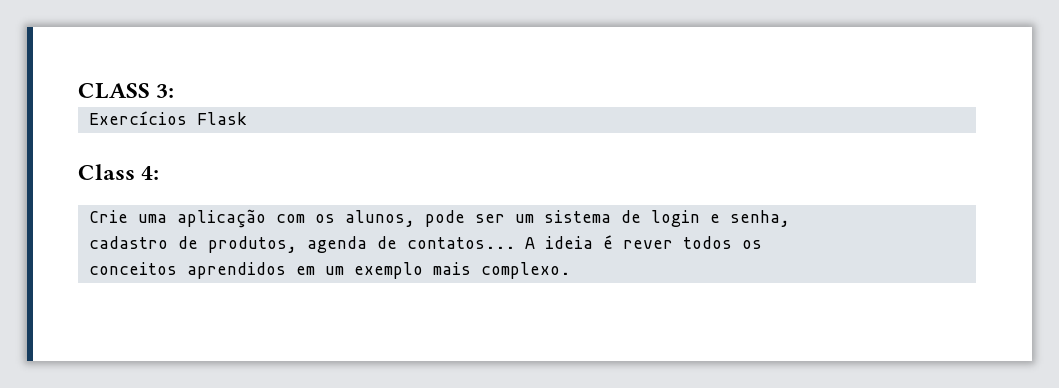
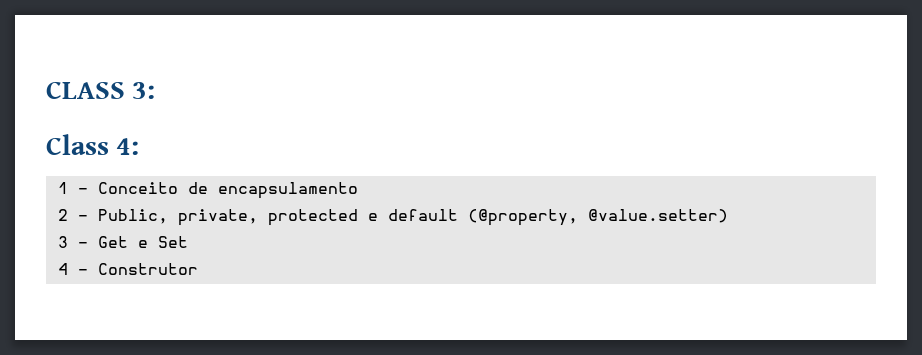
[89,111,248,125] // Exercícios Flask -> (156, 90) none
[89,209,791,228] [89,235,763,253] [89,262,571,279] Crie uma aplicação com os alunos, pode ser um sistema de login e senha, // cadastro de produtos, agenda de contatos... A ideia é rever todos os // conceitos aprendidos em um exemplo mais complexo. -> [57,182,358,199] [57,209,728,226] [57,236,188,248] [57,263,198,275] 1 - Conceito de encapsulamento // 2 - Public, private, protected e default (@property, @value.setter) // 3 - Get e Set // 4 - Construtor

